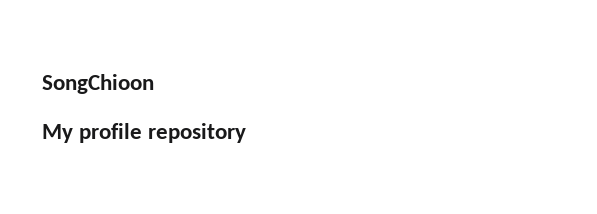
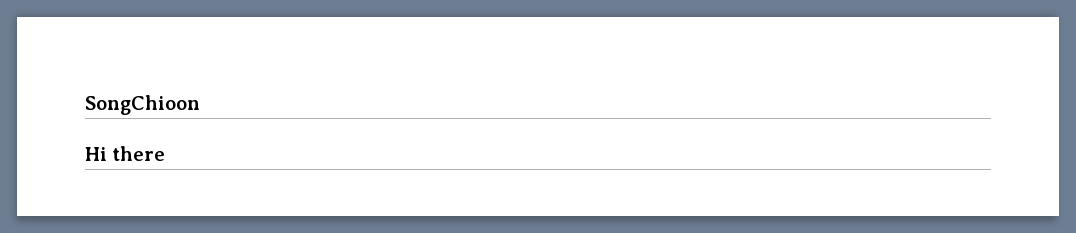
[42,123,247,143] My profile repository -> [85,146,166,161] Hi there

